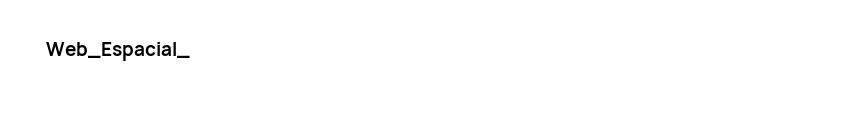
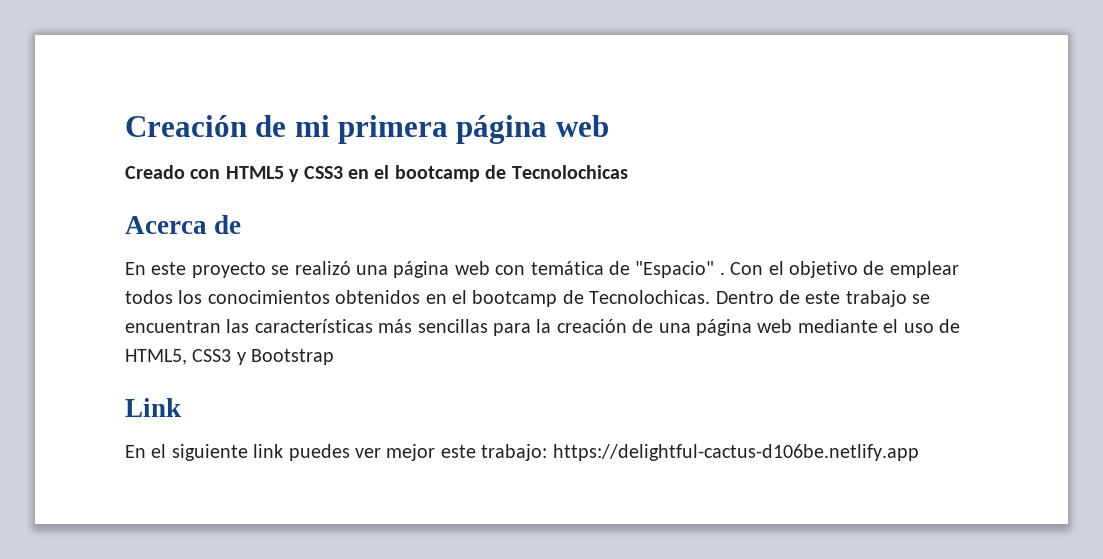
[46,42,190,61] Web_Espacial_ -> [125,115,609,144] [125,165,628,182] [125,215,242,234] [125,261,959,278] [125,290,931,307] [125,319,960,336] [125,349,335,365] [125,398,181,417] [125,444,919,461] Creación de mi primera página web // Creado con HTML5 y CSS3 en el bootcamp de Tecnolochicas // Acerca de // En este proyecto se realizó una página web con temática de "Espacio" . Con el objetivo de emplear todos los conocimientos obtenidos en el bootcamp de Tecnolochicas. Dentro de este trabajo se encuentran las características más sencillas para la creación de una página web mediante el uso de HTML5, CSS3 y Bootstrap // Link // En el siguiente link puedes ver mejor este trabajo: https://delightful-cactus-d106be.netlify.app

